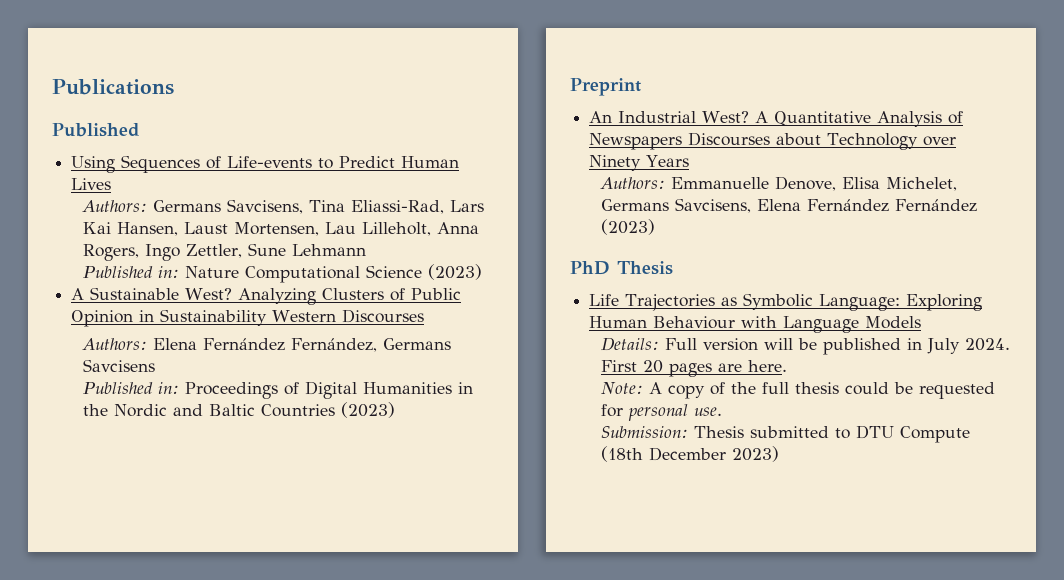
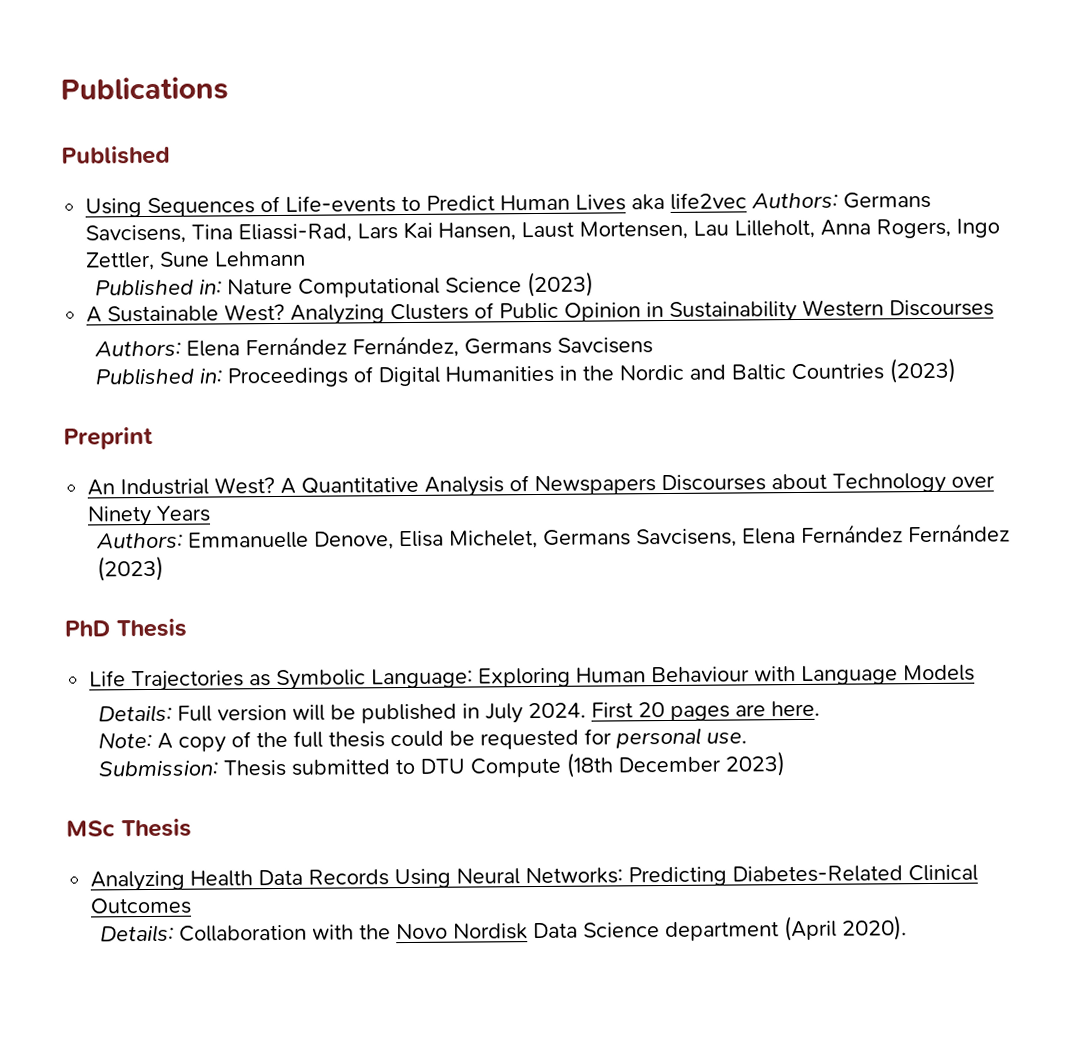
(112, 184) // -> [631,192,748,211] aka life2vec
(779, 454) none -> [66,818,192,838] [90,864,979,892] [90,897,193,915] [100,915,908,943] // MSc Thesis // Analyzing Health Data Records Using Neural Networks: Predicting Diabetes-Related Clinical Outcomes // Details: Collaboration with the Novo Nordisk Data Science department (April 2020).

